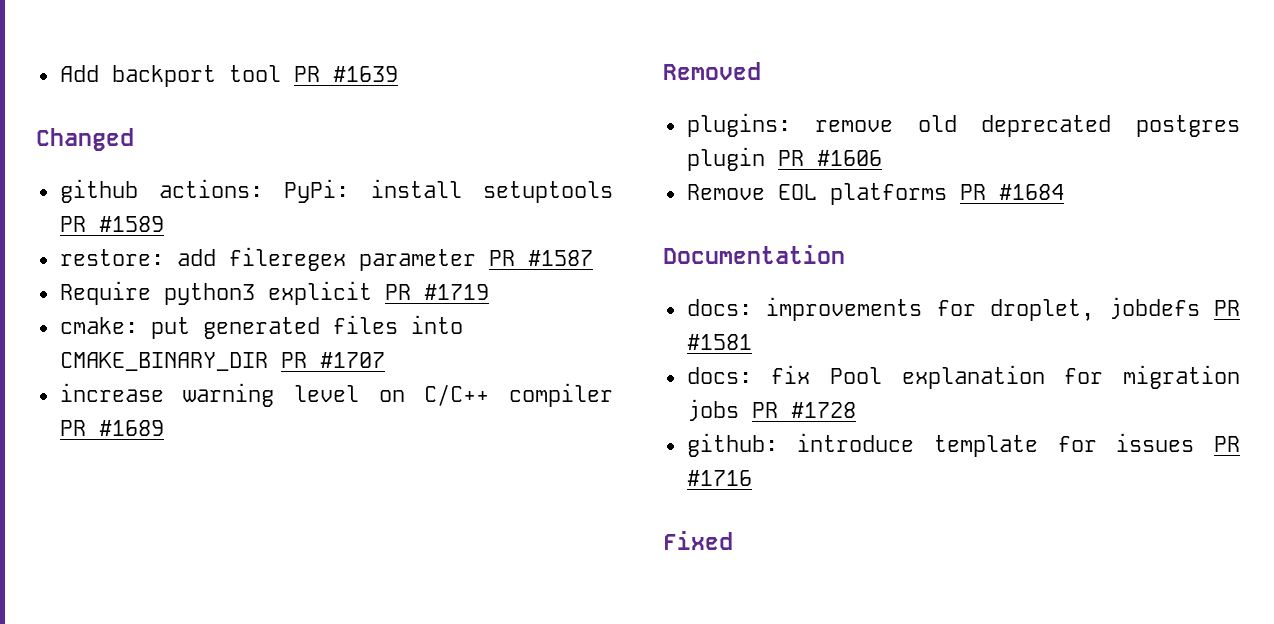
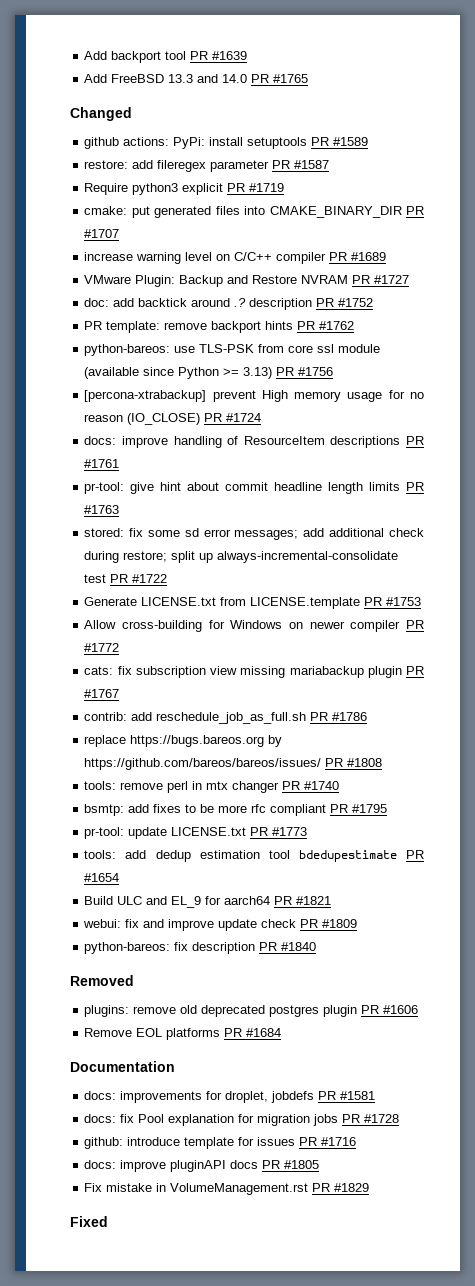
(398, 74) none -> [84,74,309,83] // Add FreeBSD 13.3 and 14.0 PR #1765
(164, 428) none -> [84,275,410,287] [84,298,374,310] [84,321,355,333] [84,344,381,356] [84,367,334,379] [84,390,424,402] [84,413,262,425] [84,436,424,448] [84,459,120,468] [84,482,424,494] [84,505,120,514] [84,528,424,540] [84,551,399,563] [84,574,168,583] [84,597,422,609] [84,620,424,632] [84,643,120,652] [84,666,424,678] [84,689,120,698] [84,712,368,724] [84,735,283,747] [84,758,383,770] [84,781,340,793] [84,804,388,816] [84,827,308,839] [84,850,424,862] [84,873,120,882] [84,896,332,908] [83,919,358,931] [84,942,317,954] // VMware Plugin: Backup and Restore NVRAM PR #1727 // doc: add backtick around .? description PR #1752 // PR template: remove backport hints PR #1762 // python-bareos: use TLS-PSK from core ssl module (available since Python >= 3.13) PR #1756 // [percona-xtrabackup] prevent High memory usage for no reason (IO_CLOSE) PR #1724 // docs: improve handling of ResourceItem descriptions PR #1761 // pr-tool: give hint about commit headline length limits PR #1763 // stored: fix some sd error messages; add additional check during restore; split up always-incremental-consolidate test PR #1722 // Generate LICENSE.txt from LICENSE.template PR #1753 // Allow cross-building for Windows on newer compiler PR #1772 // cats: fix subscription view missing mariabackup plugin PR #1767 // contrib: add reschedule_job_as_full.sh PR #1786 // replace https://bugs.bareos.org by https://github.com/bareos/bareos/issues/ PR #1808 // tools: remove perl in mtx changer PR #1740 // bsmtp: add fixes to be more rfc compliant PR #1795 // pr-tool: update LICENSE.txt PR #1773 // tools: add dedup estimation tool bdedupestimate PR #1654 // Build ULC and EL_9 for aarch64 PR #1821 // webui: fix and improve update check PR #1809 // python-bareos: fix description PR #1840
(752, 478) none -> [84,1160,320,1172] [84,1183,370,1195] // docs: improve pluginAPI docs PR #1805 // Fix mistake in VolumeManagement.rst PR #1829

